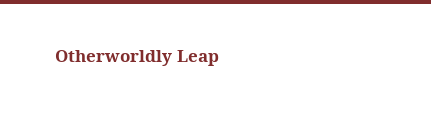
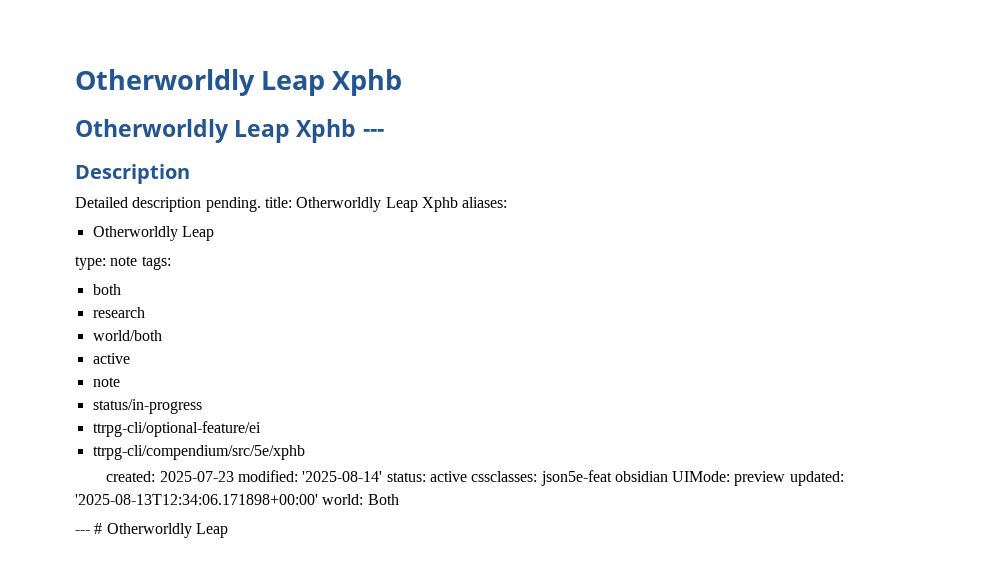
[55,50,219,66] Otherworldly Leap -> [75,69,403,96] [75,119,384,143] [75,164,190,184] [75,197,508,212] [92,226,214,241] [75,256,171,270] [92,284,121,295] [92,307,145,318] [92,330,162,341] [92,353,130,364] [92,377,120,387] [92,399,202,414] [92,421,261,437] [92,445,305,460] [106,470,844,486] [75,494,399,505] [75,523,228,538] Otherworldly Leap Xphb // Otherworldly Leap Xphb --- // Description // Detailed description pending. title: Otherworldly Leap Xphb aliases: // Otherworldly Leap // type: note tags: // both // research // world/both // active // note // status/in-progress // ttrpg-cli/optional-feature/ei // ttrpg-cli/compendium/src/5e/xphb // created: 2025-07-23 modified: '2025-08-14' status: active cssclasses: json5e-feat obsidian UIMode: preview updated: '2025-08-13T12:34:06.171898+00:00' world: Both // --- # Otherworldly Leap

